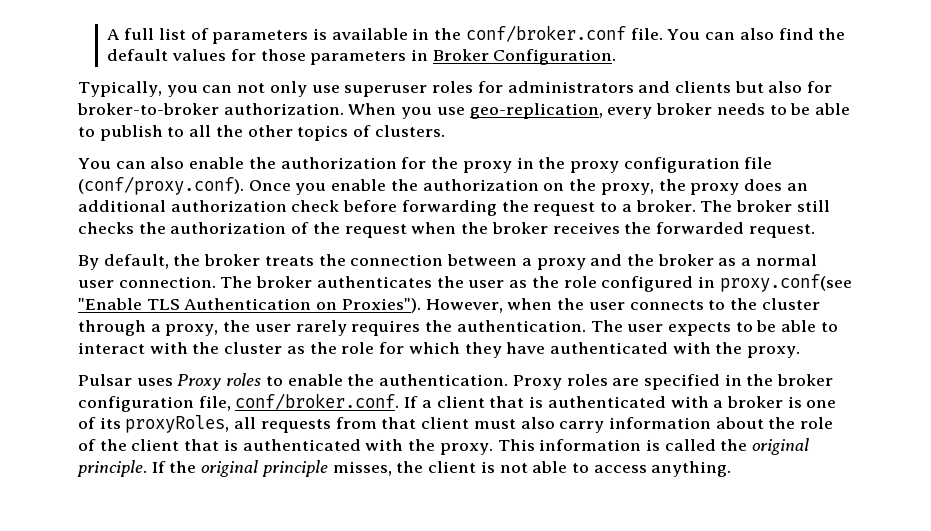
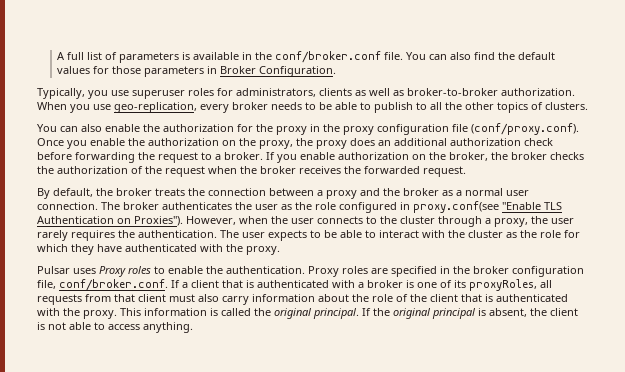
[202,81,307,97] can not only -> (108, 94) none
[507,81,833,93] administrators and clients but also for -> [236,88,404,97] administrators, clients as well as
[700,200,830,212] The broker still -> [266,152,547,163] If you enable authorization on the broker, the broker
[77,460,147,477] principle. -> [313,308,359,319] principal.
[261,460,392,477] principle misses, -> [432,308,527,319] principal is absent,

